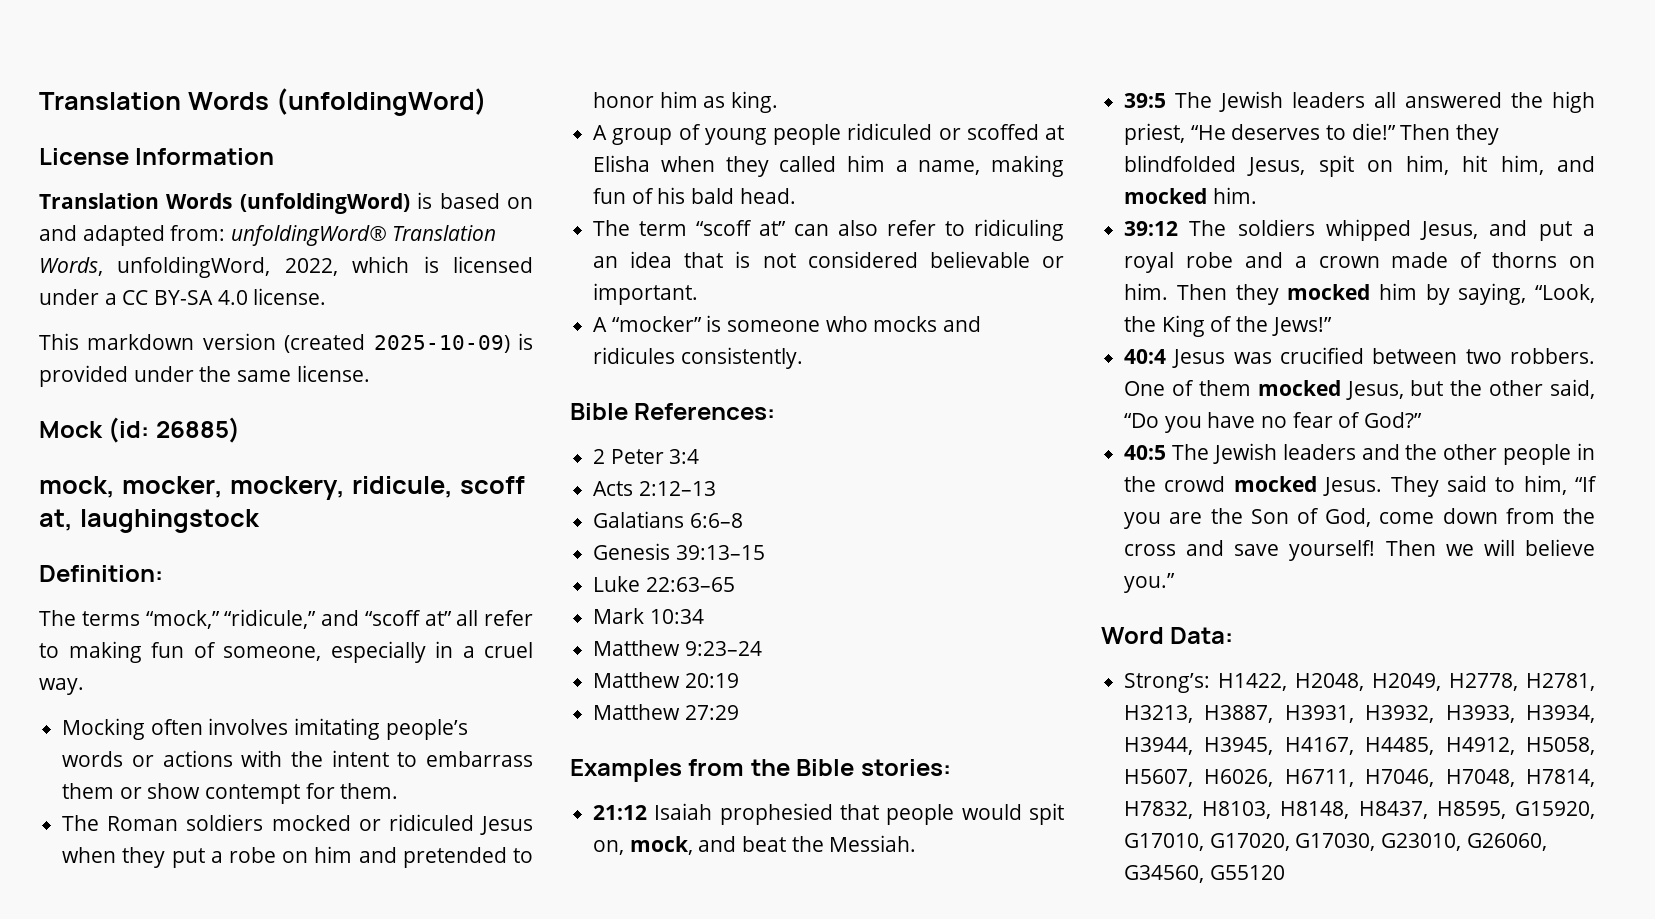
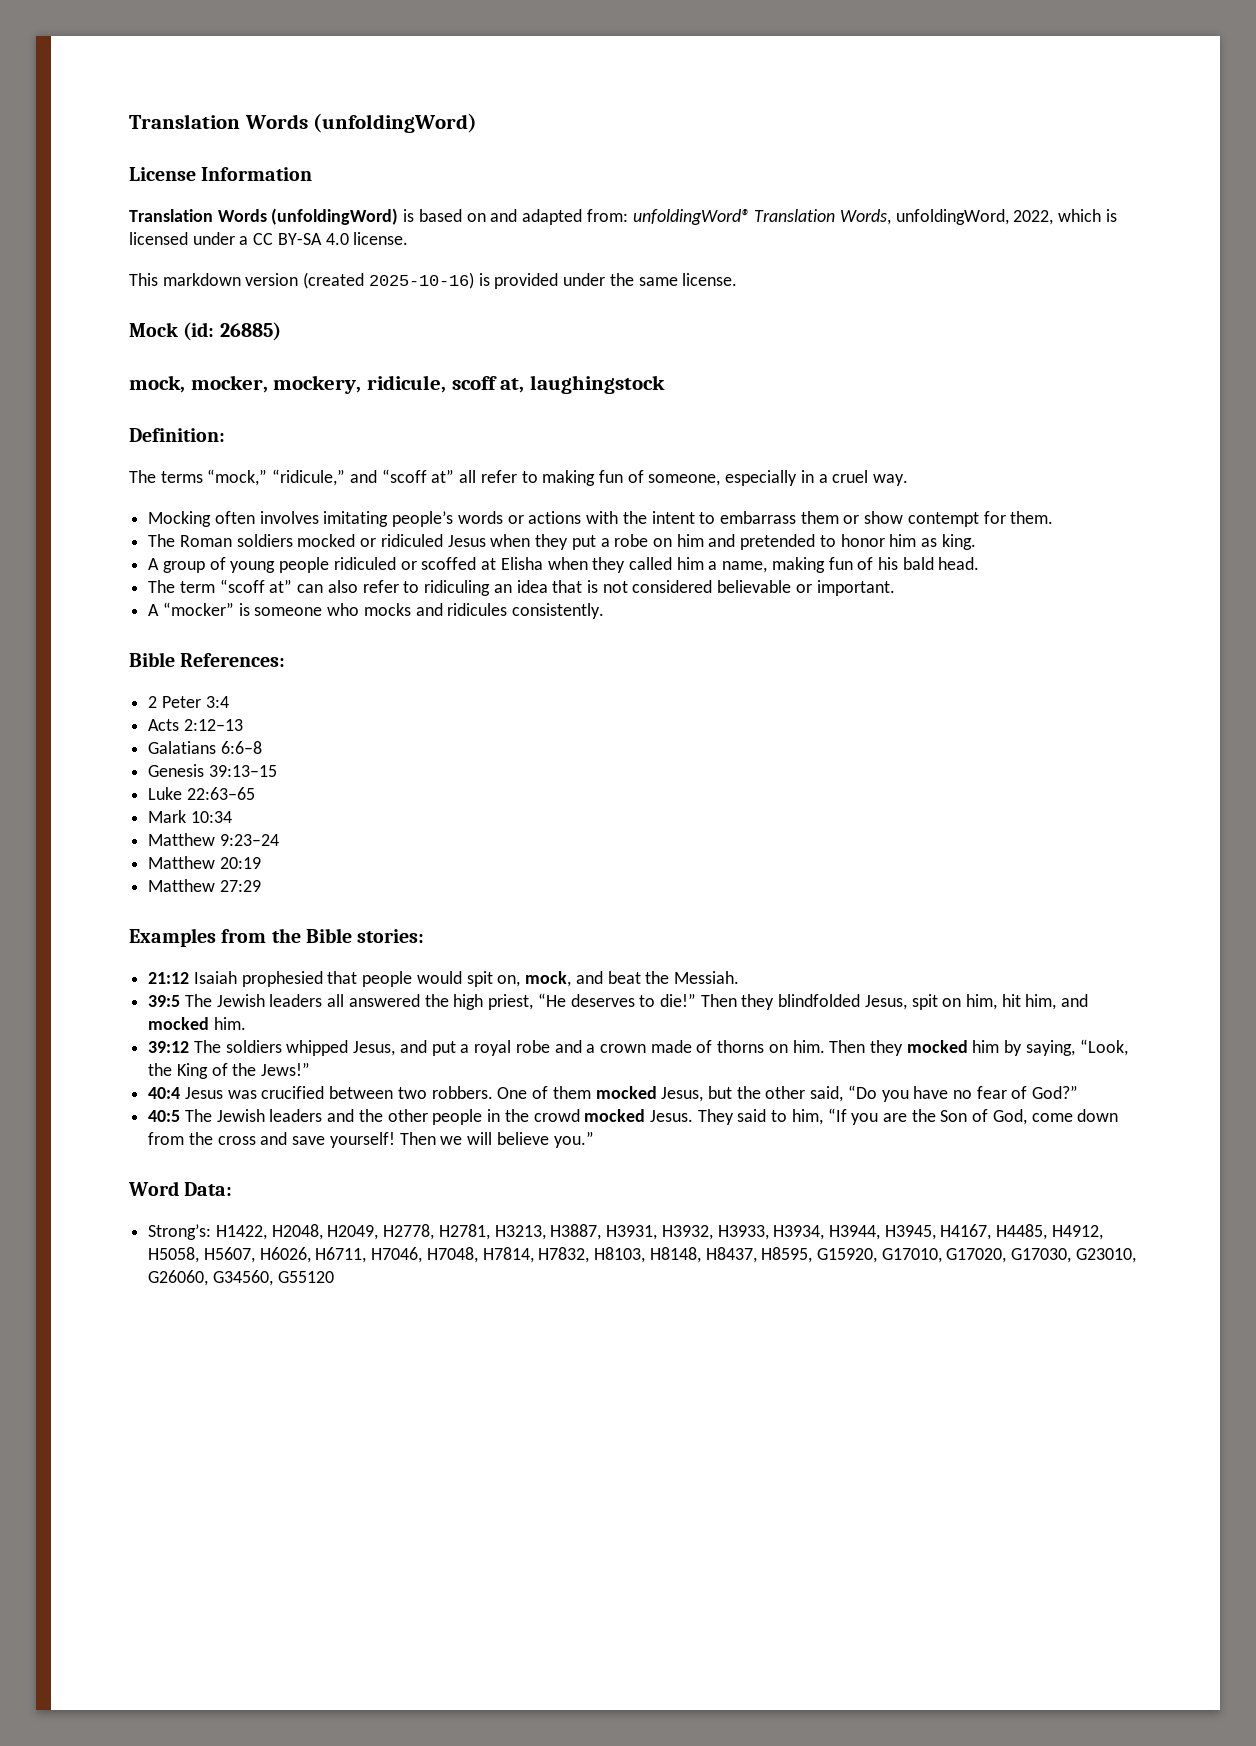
[373,335,510,353] 2025-10-09) -> [368,272,474,289] 2025-10-16)

